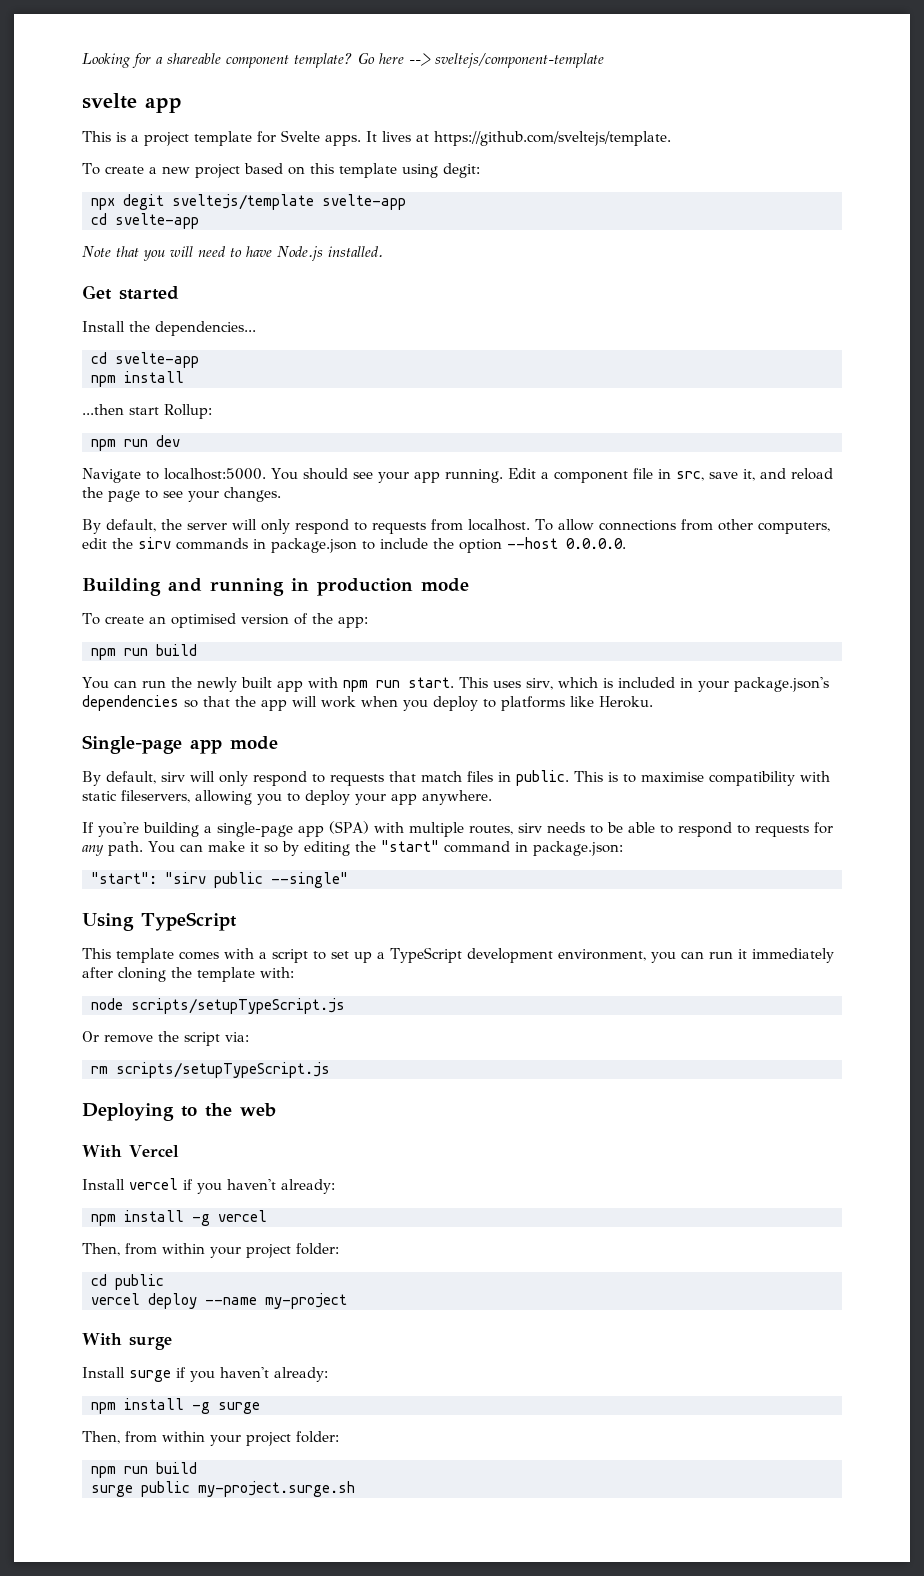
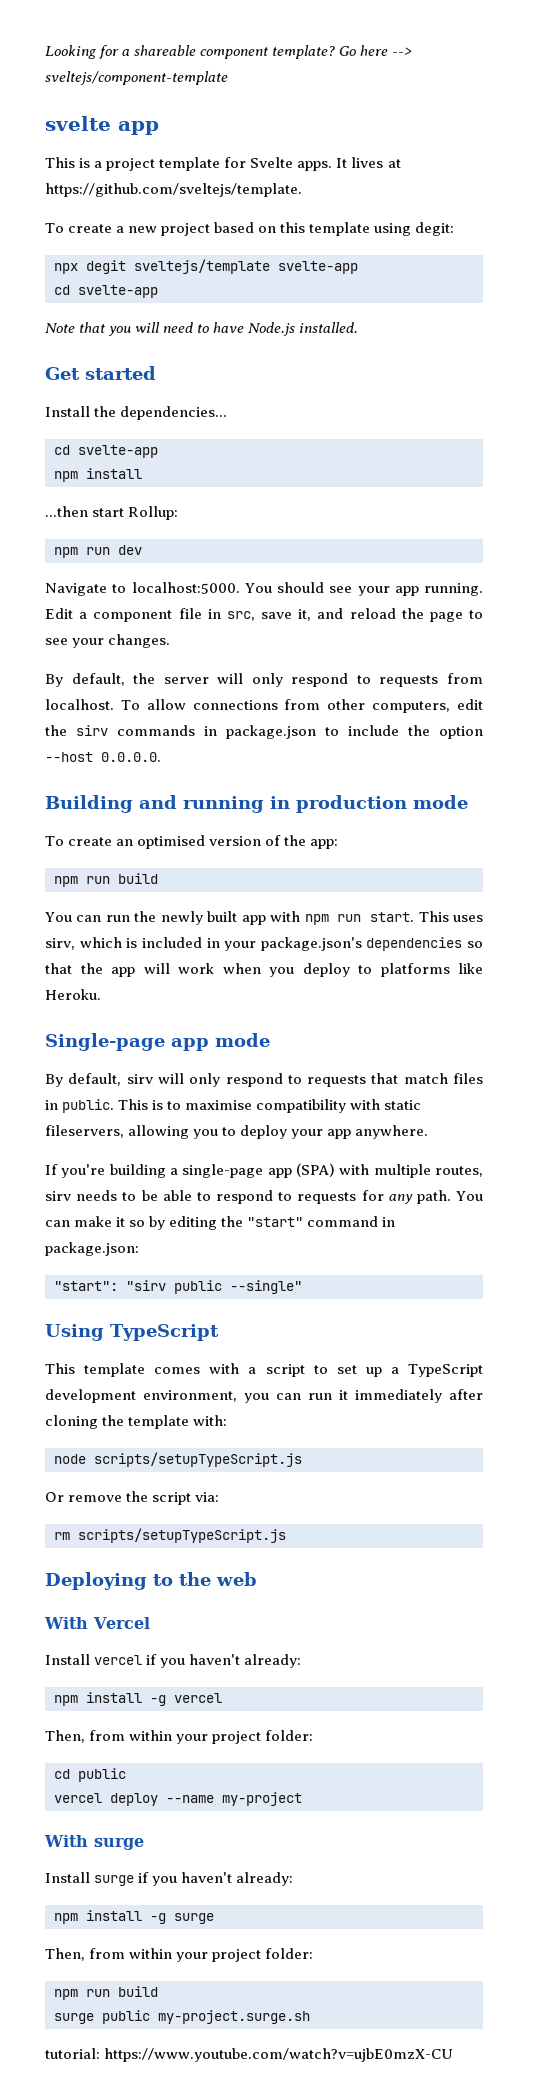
(355, 1489) none -> [45,2048,454,2062] // tutorial: https://www.youtube.com/watch?v=ujbE0mzX-CU

